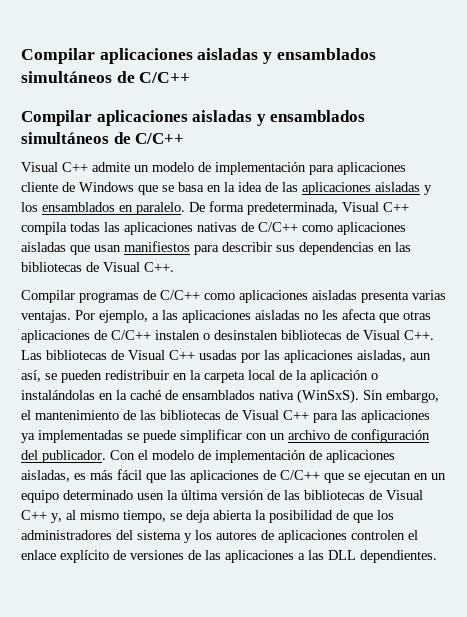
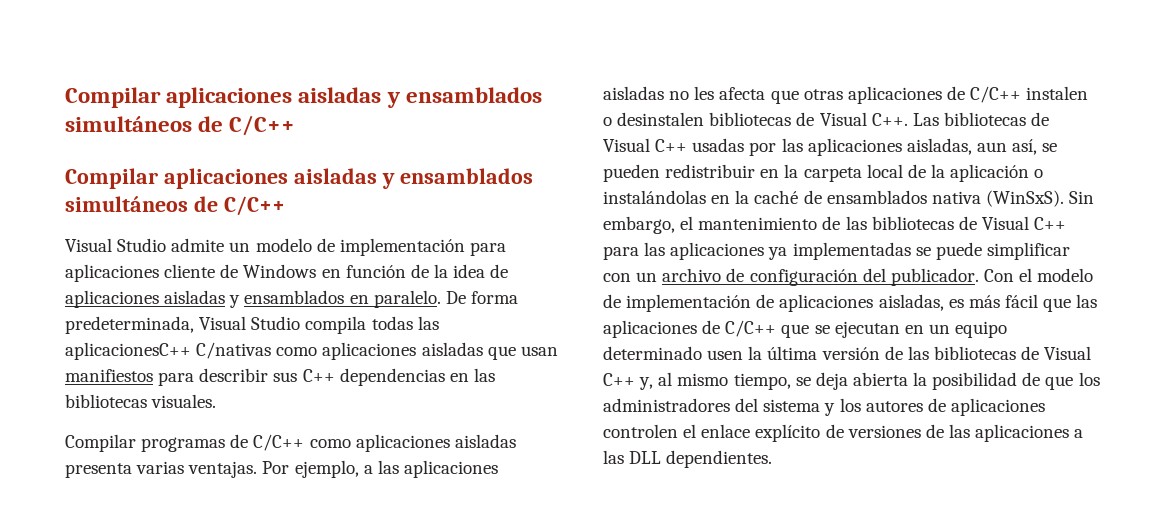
[62,162,88,172] C++ -> [117,238,167,252] Studio
[138,182,221,195] que se basa en -> [321,264,429,278] en función de
[282,182,432,195] [21,202,38,212] las aplicaciones aisladas y los -> [65,290,241,308] aplicaciones aisladas y
[383,202,409,212] C++ -> [251,316,301,330] Studio
[124,222,298,235] aplicaciones nativas de C/C++ -> [65,342,272,360] aplicacionesC++ C/nativas
(295, 248) none -> [302,369,335,382] C++
[86,262,174,272] de Visual C++. -> [151,394,217,408] visuales.

